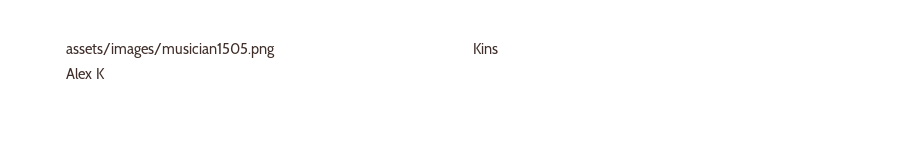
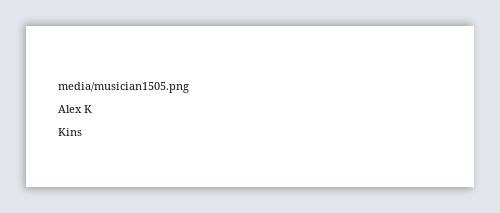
[66,43,275,58] assets/images/musician1505.png -> [58,82,189,93] media/musician1505.png

